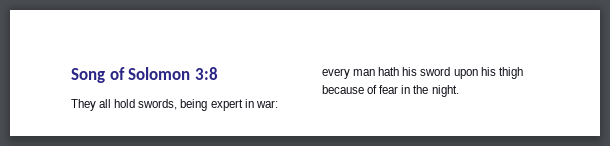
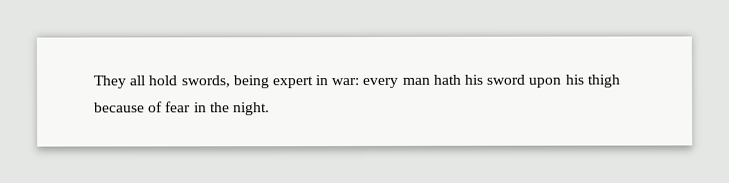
[71,67,218,83] Song of Solomon 3:8 // -> (93, 82) none

